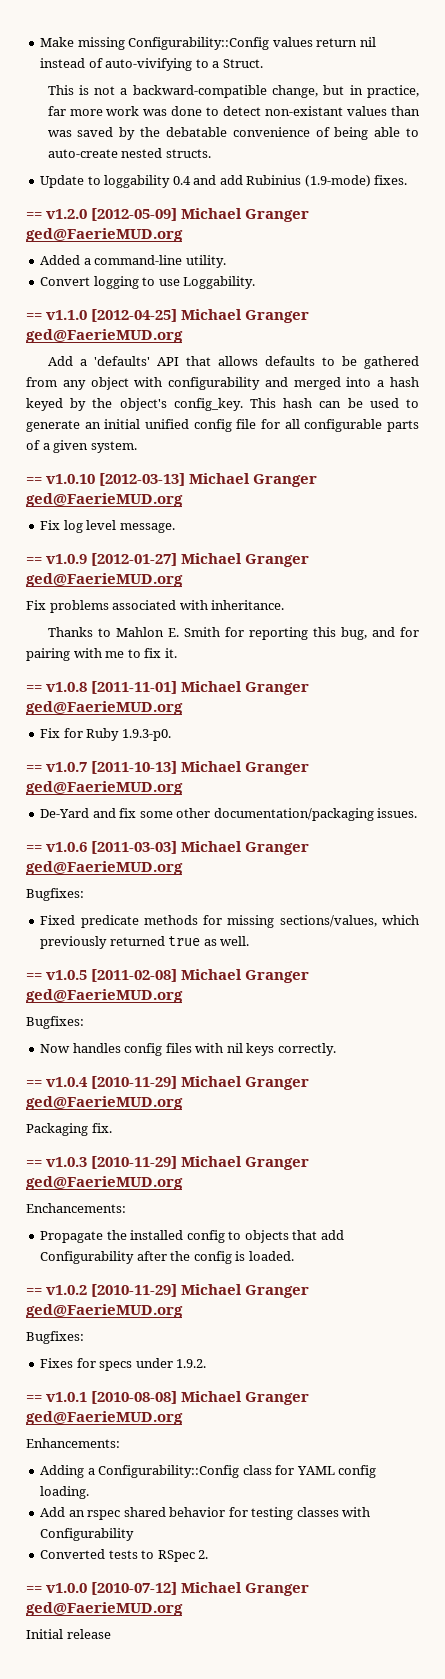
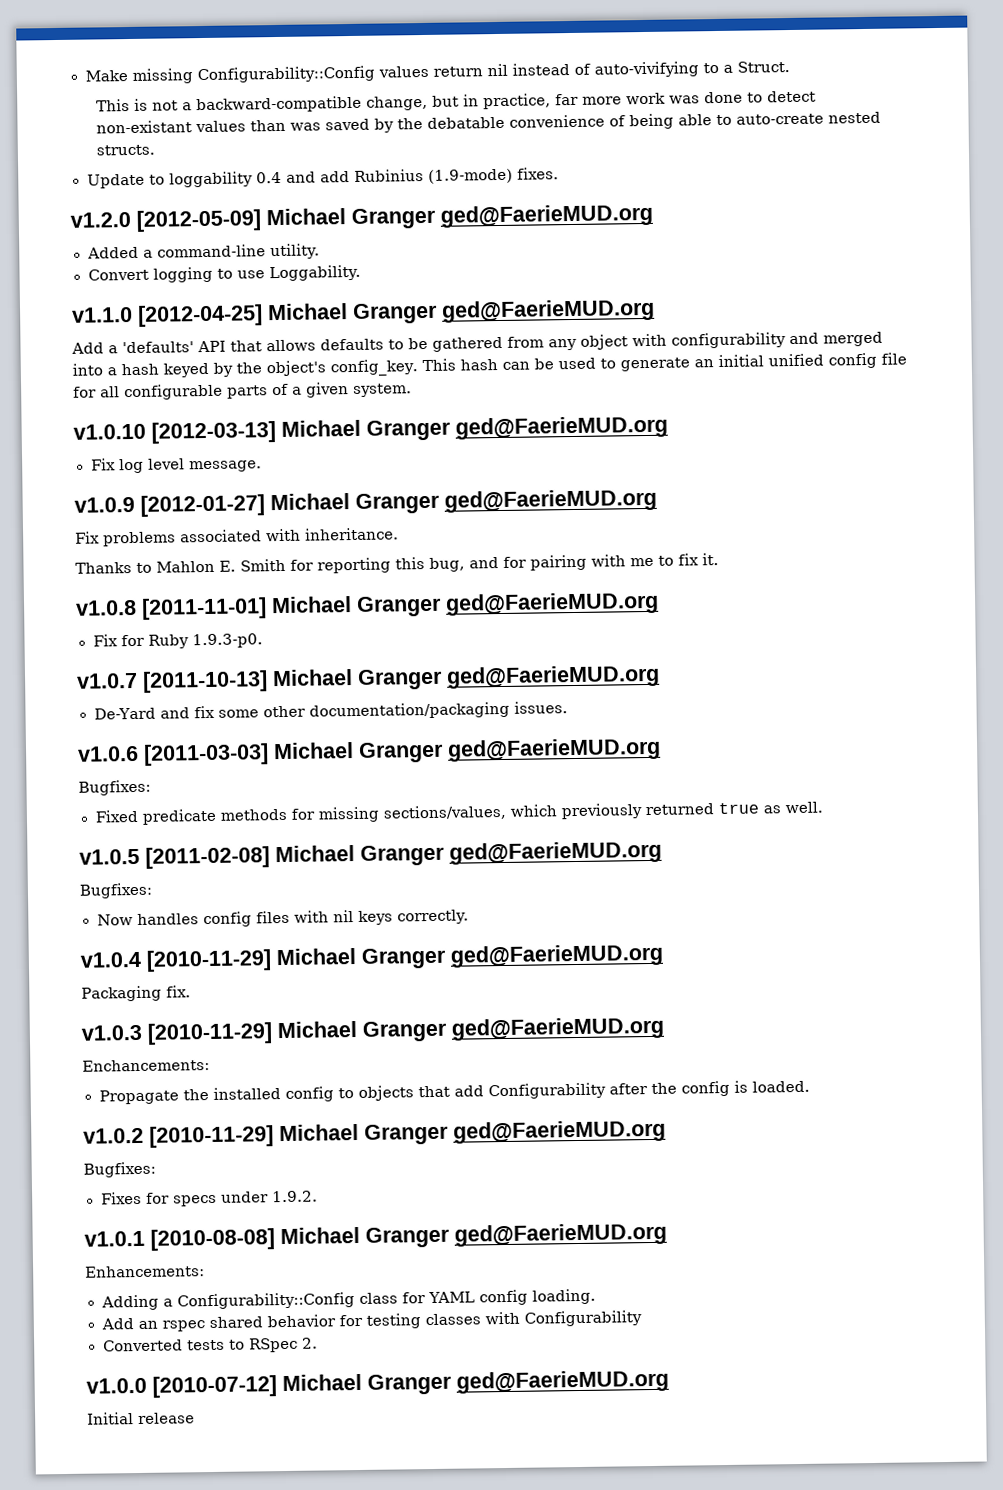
[26,212,42,219] == -> (559, 173) none
[26,313,42,320] == -> (362, 273) none
[26,477,42,484] == -> (412, 390) none
[26,557,42,564] == -> (262, 466) none
[26,685,42,692] == -> (719, 559) none
[26,765,42,772] == -> (263, 641) none
[26,845,42,852] == -> (569, 707) none
[26,973,42,980] == -> (823, 807) none
[26,1080,42,1087] == -> (470, 917) none
[26,1160,42,1167] == -> (191, 991) none
[26,1288,42,1295] == -> (810, 1086) none
[26,1395,42,1402] == -> (318, 1196) none
[26,1586,42,1593] == -> (318, 1343) none

